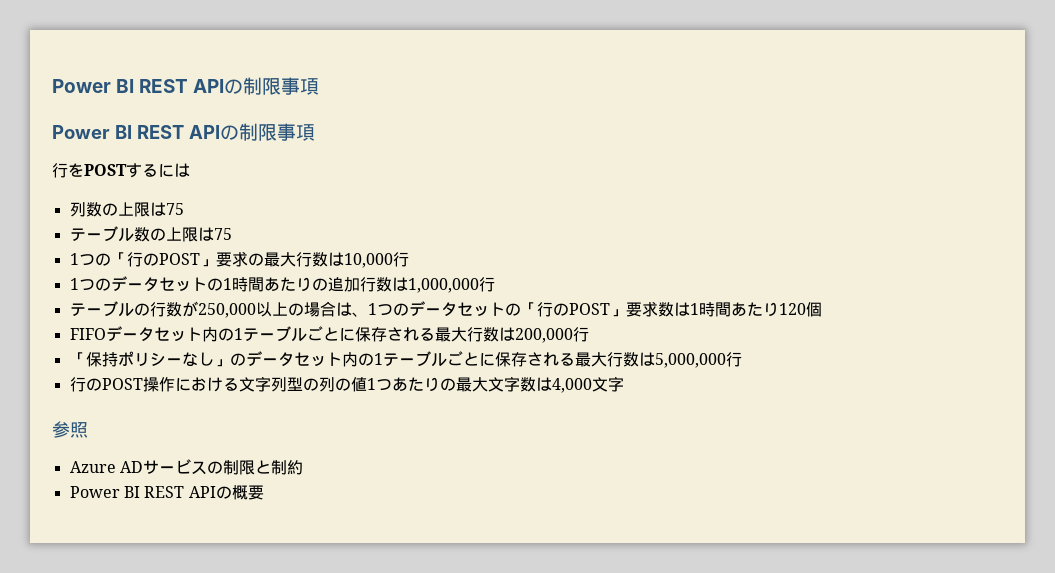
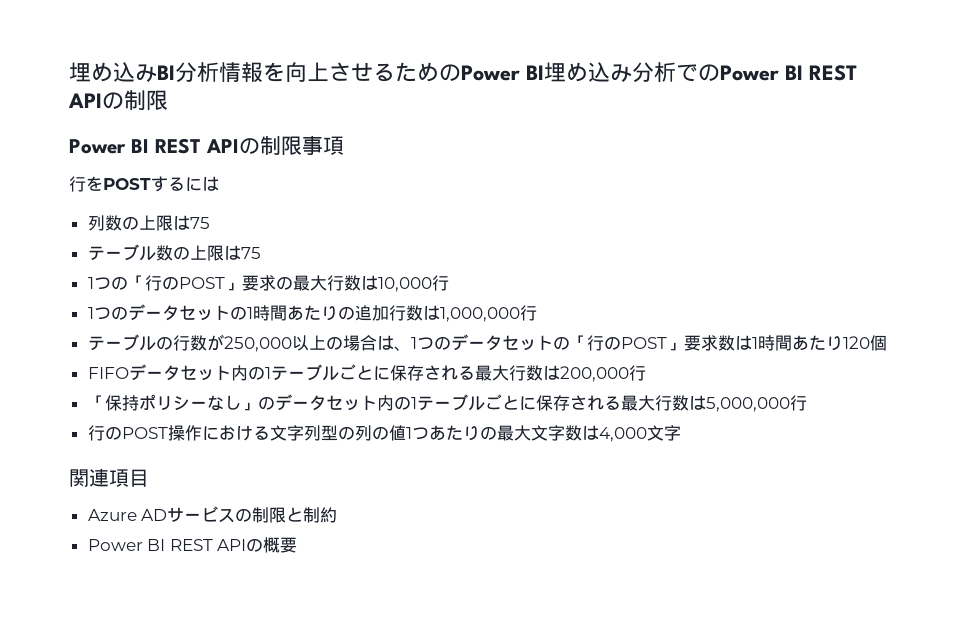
[52,77,320,95] Power BI REST APIの制限事項 -> [69,62,857,82] [68,90,168,111] 埋め込みBI分析情報を向上させるためのPower BI埋め込み分析でのPower BI REST APIの制限
[52,421,88,438] 参照 -> [69,468,149,487] 関連項目

